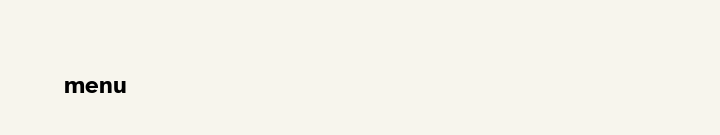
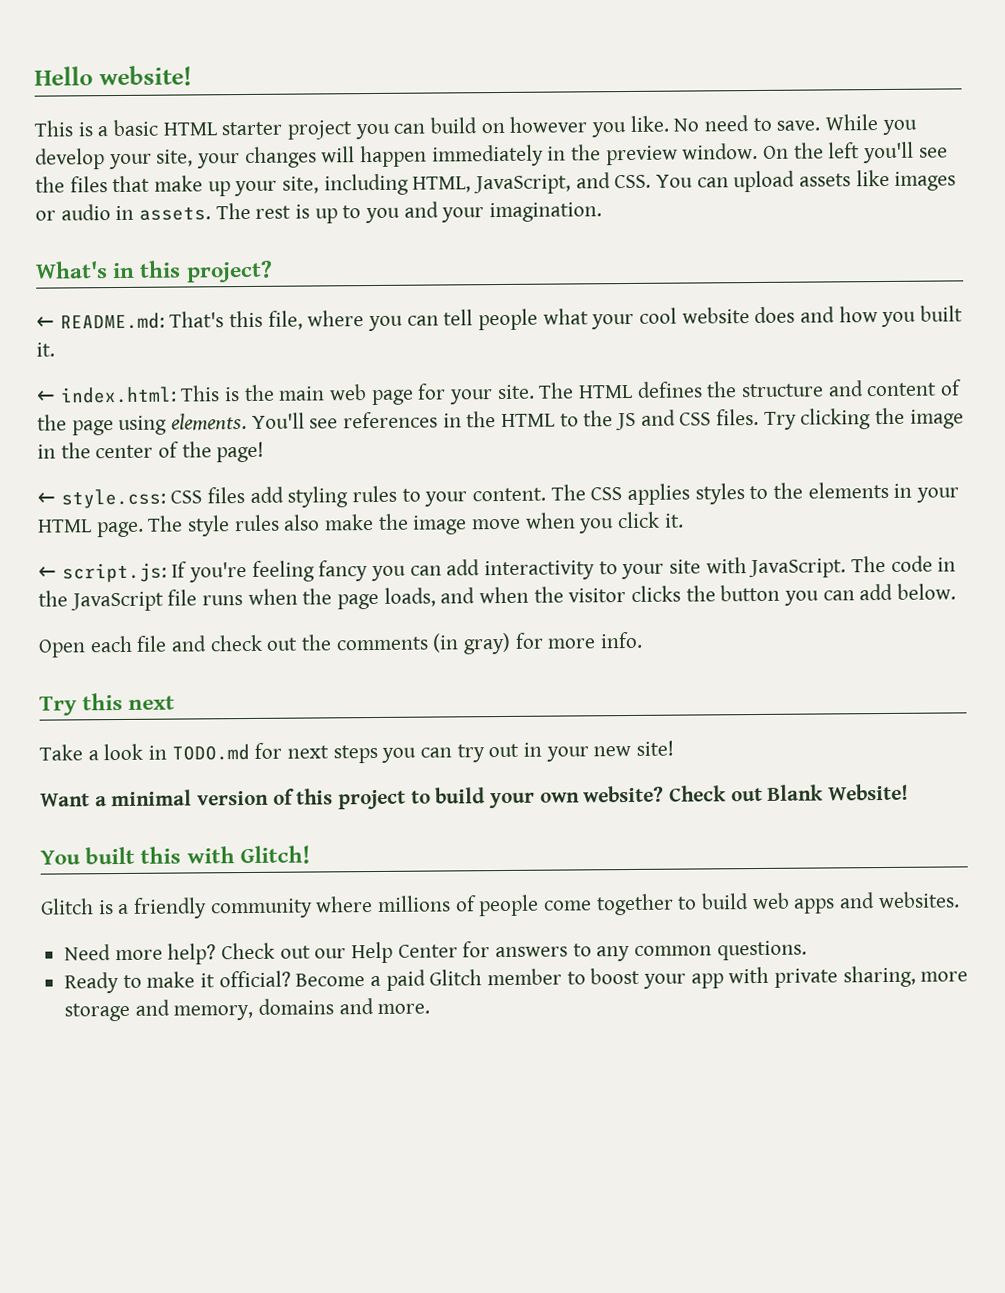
[64,81,127,93] menu -> [34,65,192,87] [34,114,917,140] [35,141,948,170] [35,169,957,197] [35,201,603,224] [35,260,273,283] [36,305,964,332] [36,342,55,357] [36,379,963,406] [37,407,964,436] [37,441,265,463] [37,481,960,509] [37,511,684,538] [38,555,957,583] [38,583,957,612] [38,631,644,658] [39,692,176,716] [39,740,675,764] [40,783,910,810] [40,845,310,865] [40,891,960,919] [64,940,807,965] [64,965,969,994] [64,998,431,1022] Hello website! // This is a basic HTML starter project you can build on however you like. No need to save. While you develop your site, your changes will happen immediately in the preview window. On the left you'll see the files that make up your site, including HTML, JavaScript, and CSS. You can upload assets like images or audio in assets. The rest is up to you and your imagination. // What's in this project? // ← README.md: That's this file, where you can tell people what your cool website does and how you built it. // ← index.html: This is the main web page for your site. The HTML defines the structure and content of the page using elements. You'll see references in the HTML to the JS and CSS files. Try clicking the image in the center of the page! // ← style.css: CSS files add styling rules to your content. The CSS applies styles to the elements in your HTML page. The style rules also make the image move when you click it. // ← script.js: If you're feeling fancy you can add interactivity to your site with JavaScript. The code in the JavaScript file runs when the page loads, and when the visitor clicks the button you can add below. // Open each file and check out the comments (in gray) for more info. // Try this next // Take a look in TODO.md for next steps you can try out in your new site! // Want a minimal version of this project to build your own website? Check out Blank Website! // You built this with Glitch! // Glitch is a friendly community where millions of people come together to build web apps and websites. // Need more help? Check out our Help Center for answers to any common questions. // Ready to make it official? Become a paid Glitch member to boost your app with private sharing, more storage and memory, domains and more.

